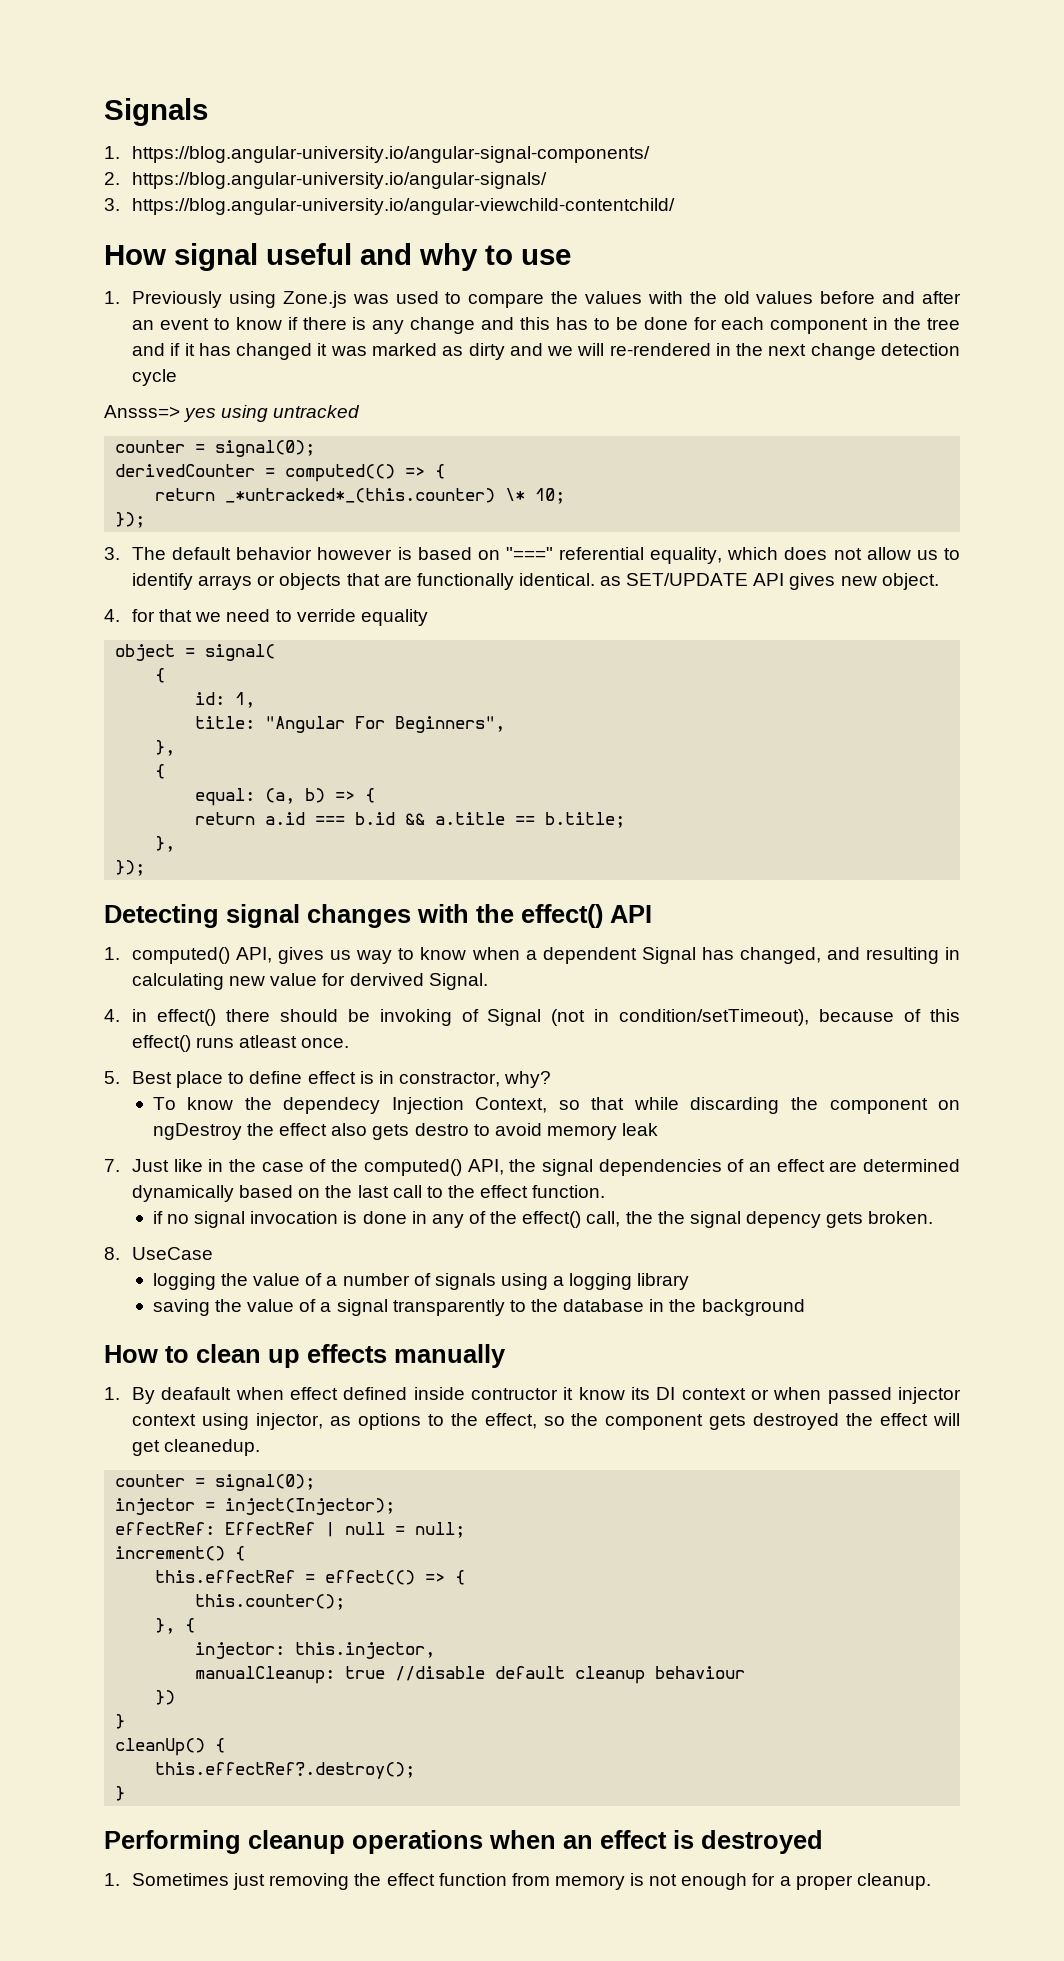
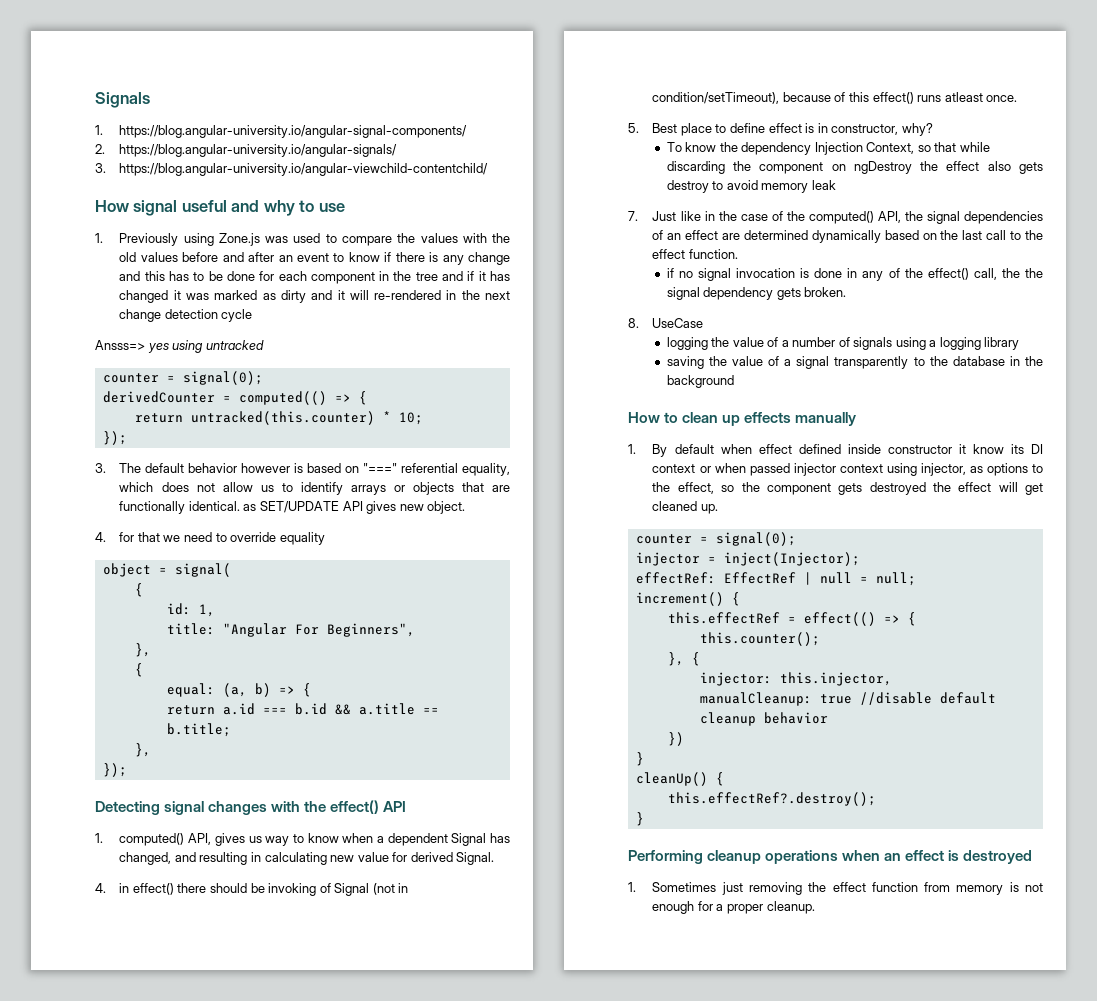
[547,346,574,356] we -> [337,290,345,300] it
[225,488,526,503] _*untracked*_(this.counter) \* -> [190,411,391,425] untracked(this.counter) *
[296,609,356,622] verride -> [230,532,277,542] override
[349,973,424,986] dervived -> [410,852,453,862] derived
[398,1072,500,1087] constractor, -> [831,124,899,135] constructor,
[283,1097,381,1114] dependecy -> [741,142,812,155] dependency
[414,1123,469,1136] destro -> [666,180,709,193] destroy
[745,1211,821,1228] depency -> [703,287,774,300] dependency
[161,1387,232,1400] deafault -> [674,444,714,454] default
[471,1388,559,1400] contructor -> [887,445,952,454] constructor
[164,1439,261,1456] cleanedup. -> [652,501,718,514] cleaned up.
[655,1666,746,1679] behaviour -> [763,712,828,724] behavior

